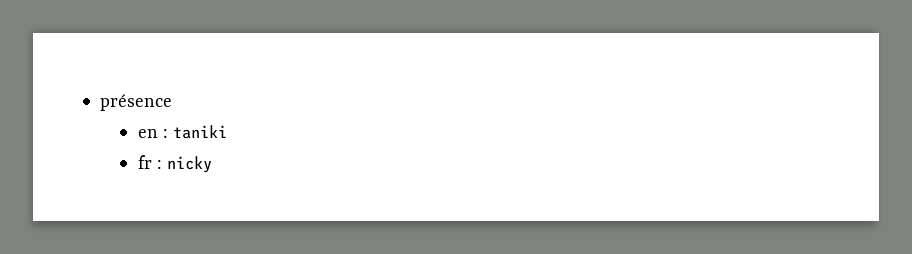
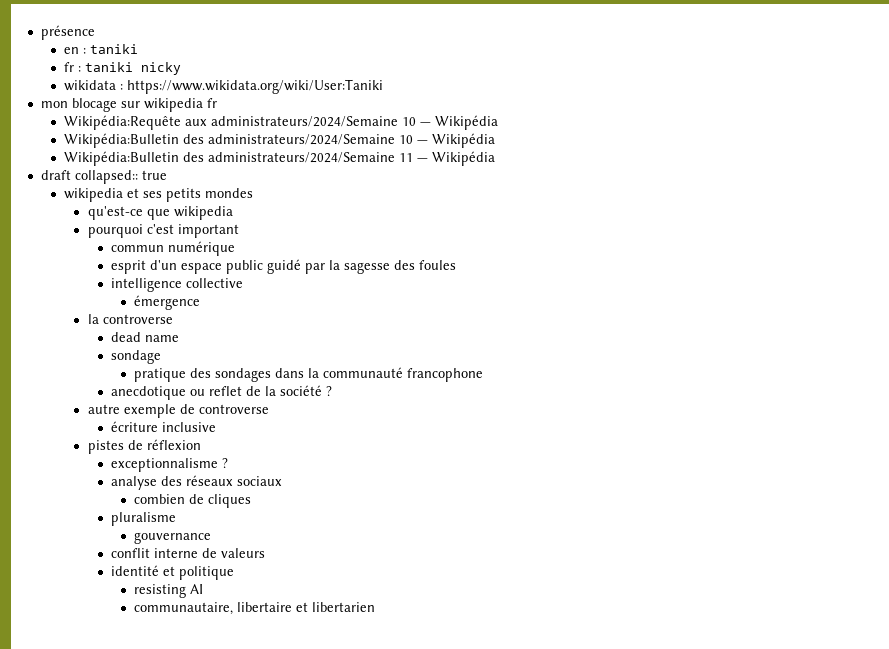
(162, 164) none -> [85,62,134,72] taniki
(213, 164) none -> [64,79,384,94] [40,98,217,112] [64,115,499,130] [64,133,496,148] [64,151,496,166] [40,170,167,184] [64,188,254,202] [87,206,233,220] [87,224,239,238] [110,241,235,256] [110,259,456,274] [110,278,243,292] [134,295,201,310] [87,314,173,324] [110,332,179,342] [110,350,161,364] [134,367,484,382] [110,385,332,400] [87,404,269,418] [110,421,216,432] [87,439,201,454] [110,458,228,472] [110,475,282,490] [134,494,252,508] [110,512,176,526] [134,532,212,544] [110,548,265,558] [110,565,234,580] [134,584,204,598] [134,602,376,615] // wikidata : https://www.wikidata.org/wiki/User:Taniki // mon blocage sur wikipedia fr // Wikipédia:Requête aux administrateurs/2024/Semaine 10 — Wikipédia // Wikipédia:Bulletin des administrateurs/2024/Semaine 10 — Wikipédia // Wikipédia:Bulletin des administrateurs/2024/Semaine 11 — Wikipédia // draft collapsed:: true // wikipedia et ses petits mondes // qu'est-ce que wikipedia // pourquoi c'est important // commun numérique // esprit d'un espace public guidé par la sagesse des foules // intelligence collective // émergence // la controverse // dead name // sondage // pratique des sondages dans la communauté francophone // anecdotique ou reflet de la société ? // autre exemple de controverse // écriture inclusive // pistes de réflexion // exceptionnalisme ? // analyse des réseaux sociaux // combien de cliques // pluralisme // gouvernance // conflit interne de valeurs // identité et politique // resisting AI // communautaire, libertaire et libertarien

